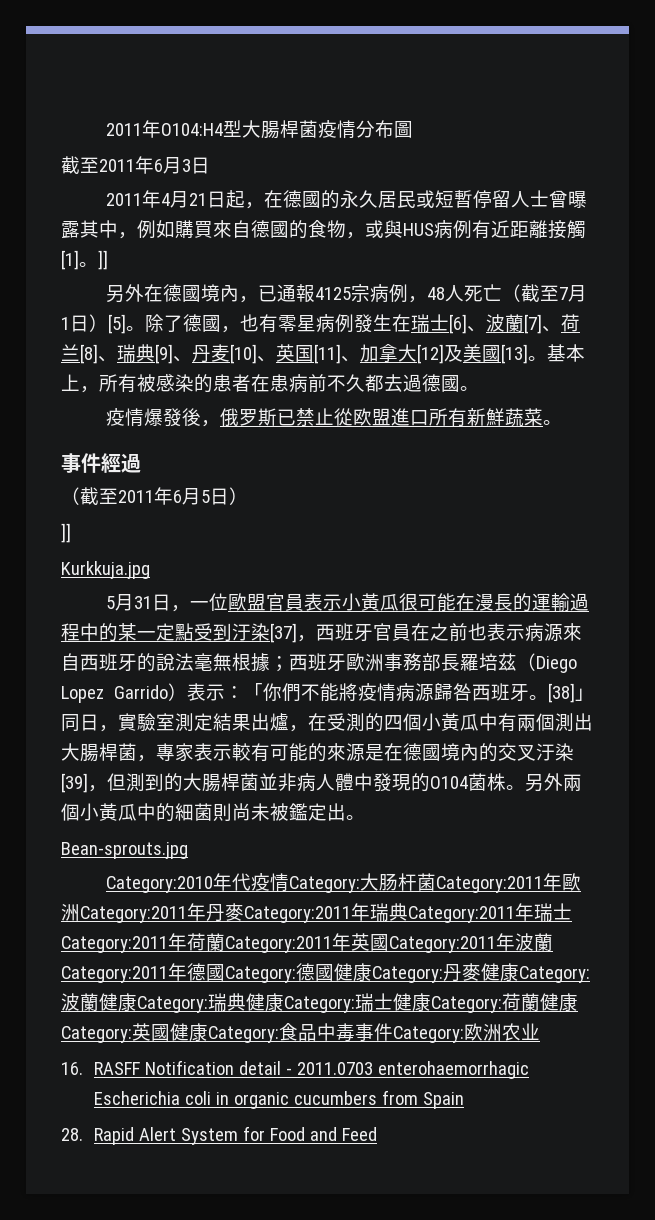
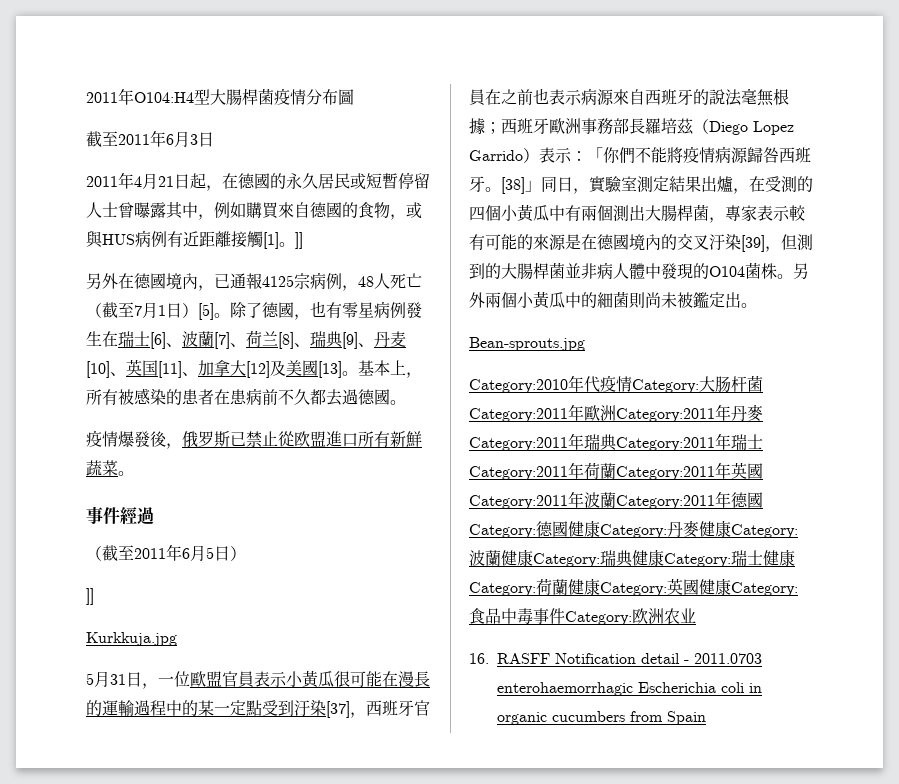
[61,1126,377,1145] // 28. Rapid Alert System for Food and Feed -> (706, 718) none

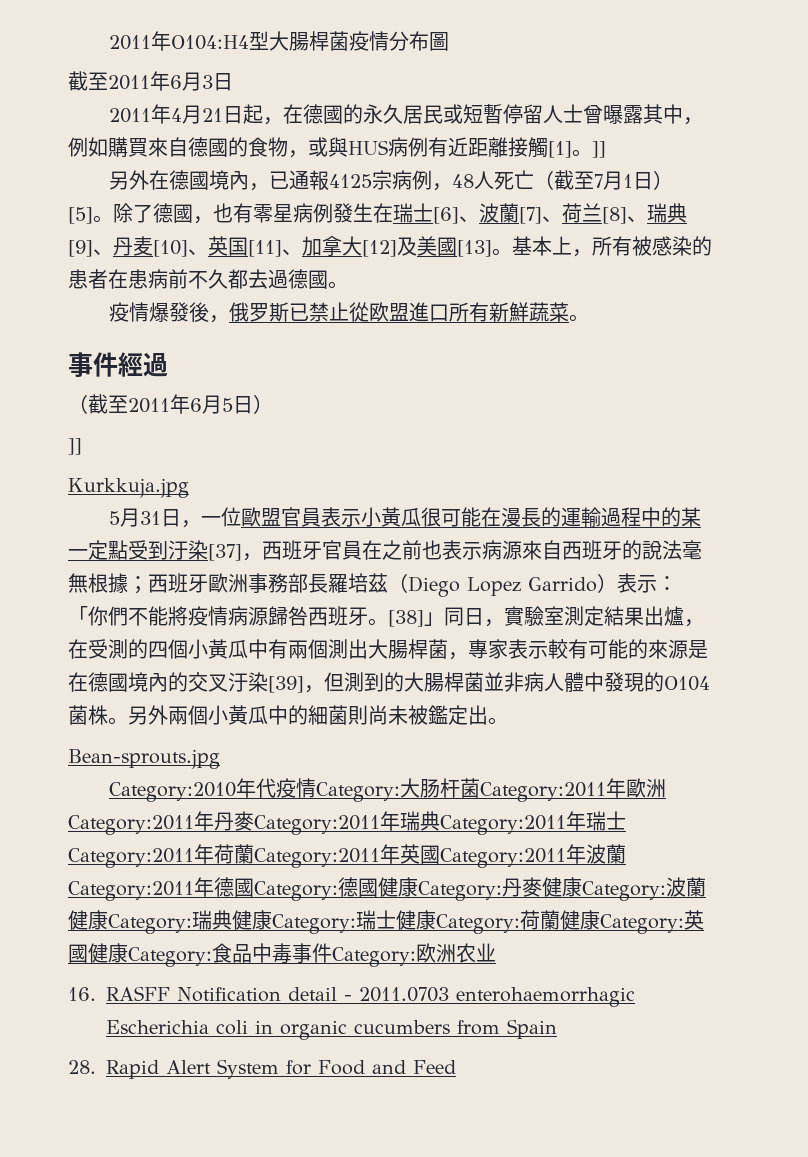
(706, 718) none -> [68,1059,456,1079] // 28. Rapid Alert System for Food and Feed

